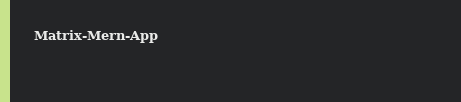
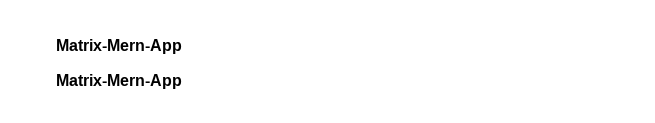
[34,30,158,43] Matrix-Mern-App -> [56,39,182,54] [56,74,182,89] Matrix-Mern-App // Matrix-Mern-App

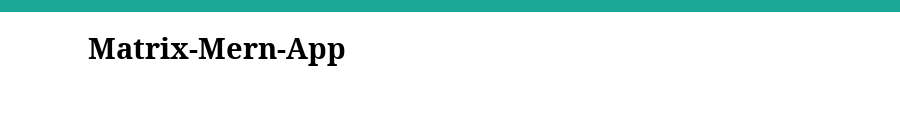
[56,39,182,54] [56,74,182,89] Matrix-Mern-App // Matrix-Mern-App -> [88,37,346,66] Matrix-Mern-App

